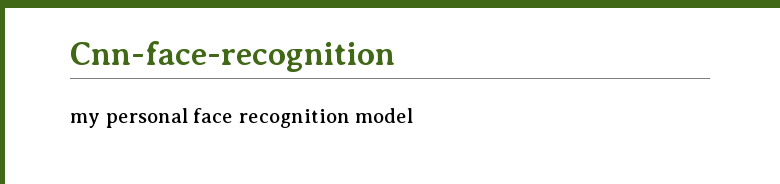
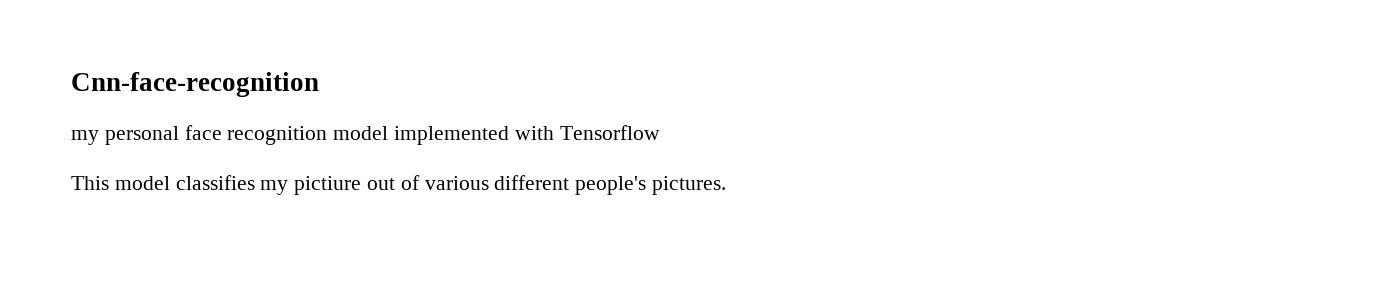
(414, 115) none -> [394,125,660,145] [71,175,727,195] implemented with Tensorflow // This model classifies my pictiure out of various different people's pictures.

